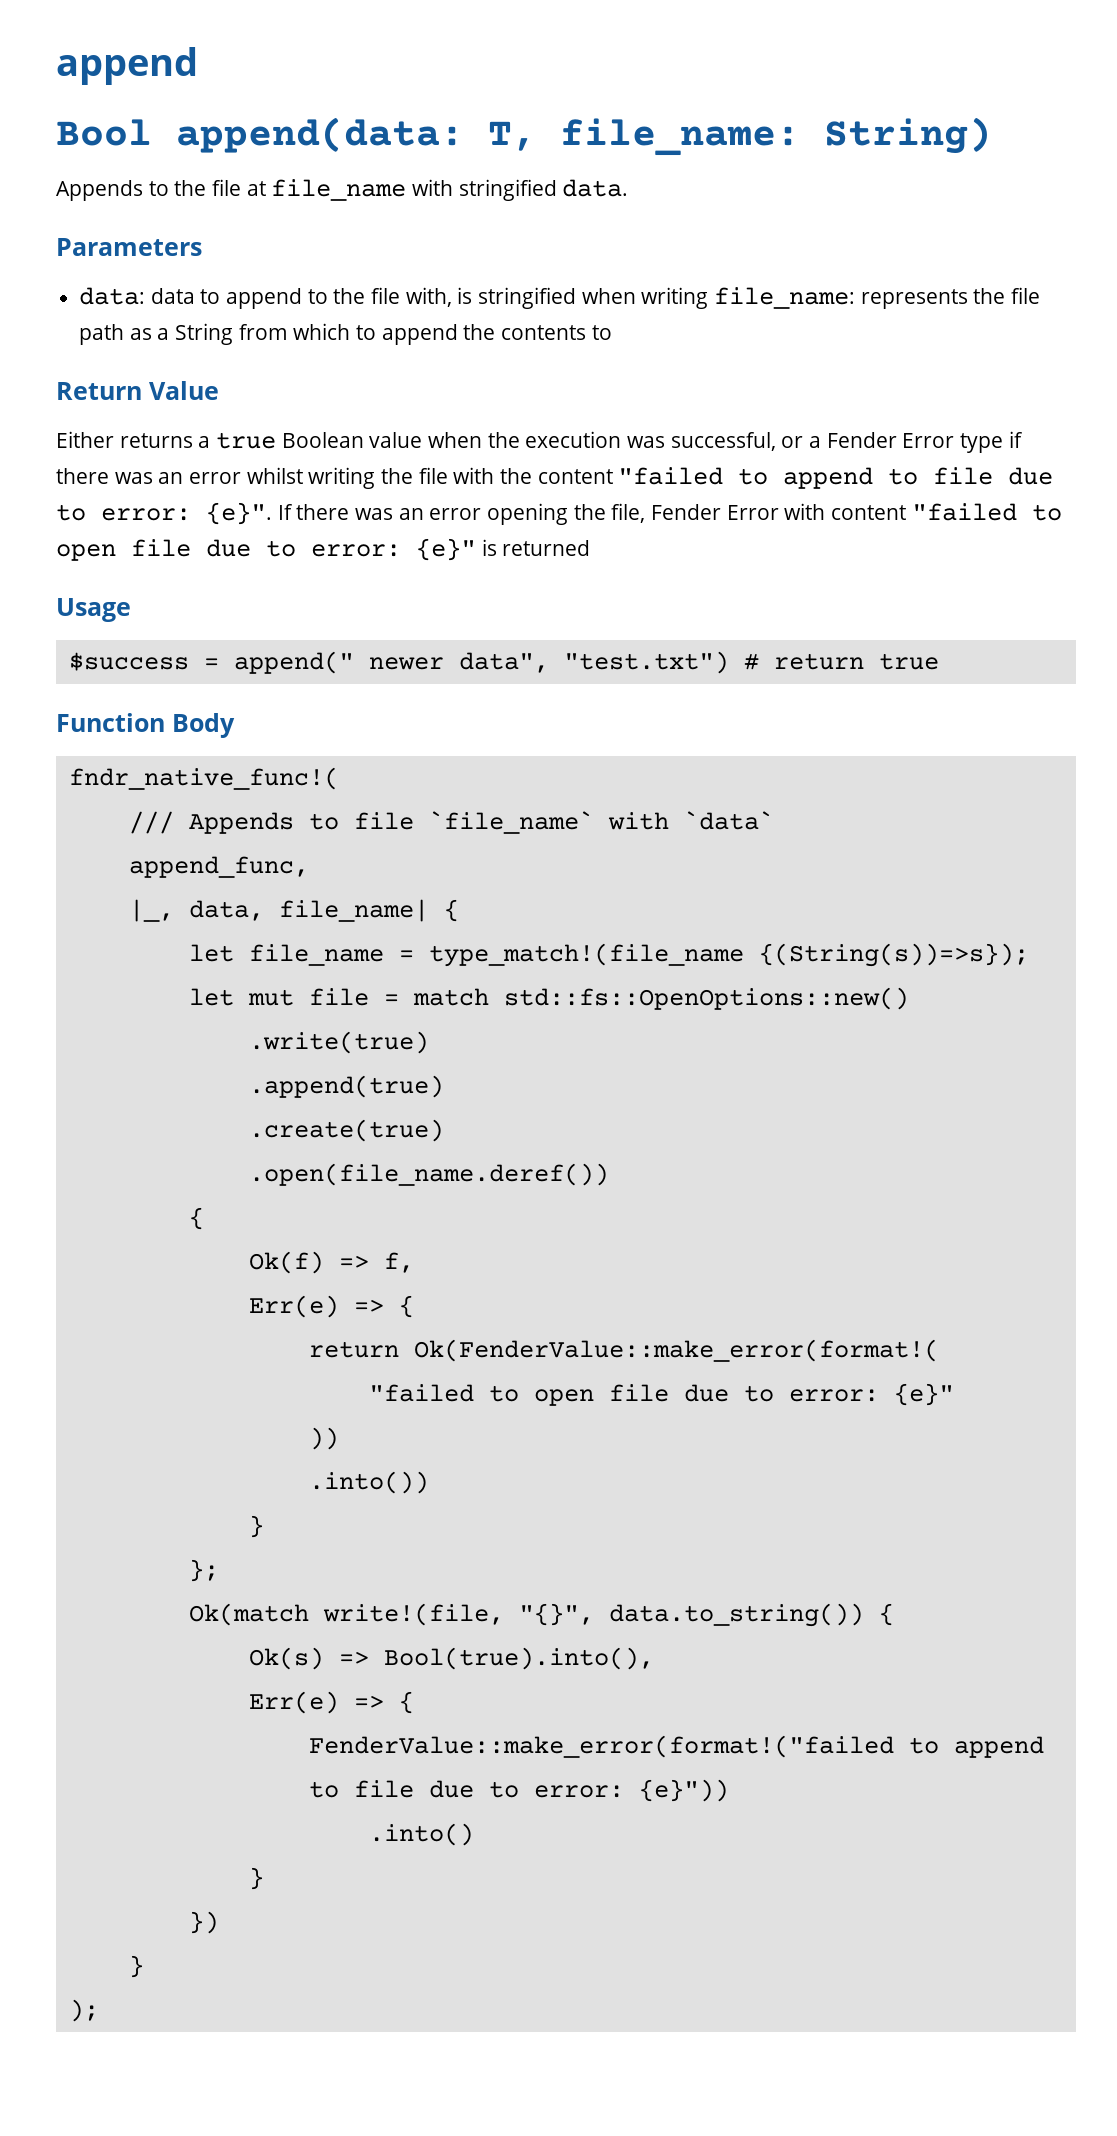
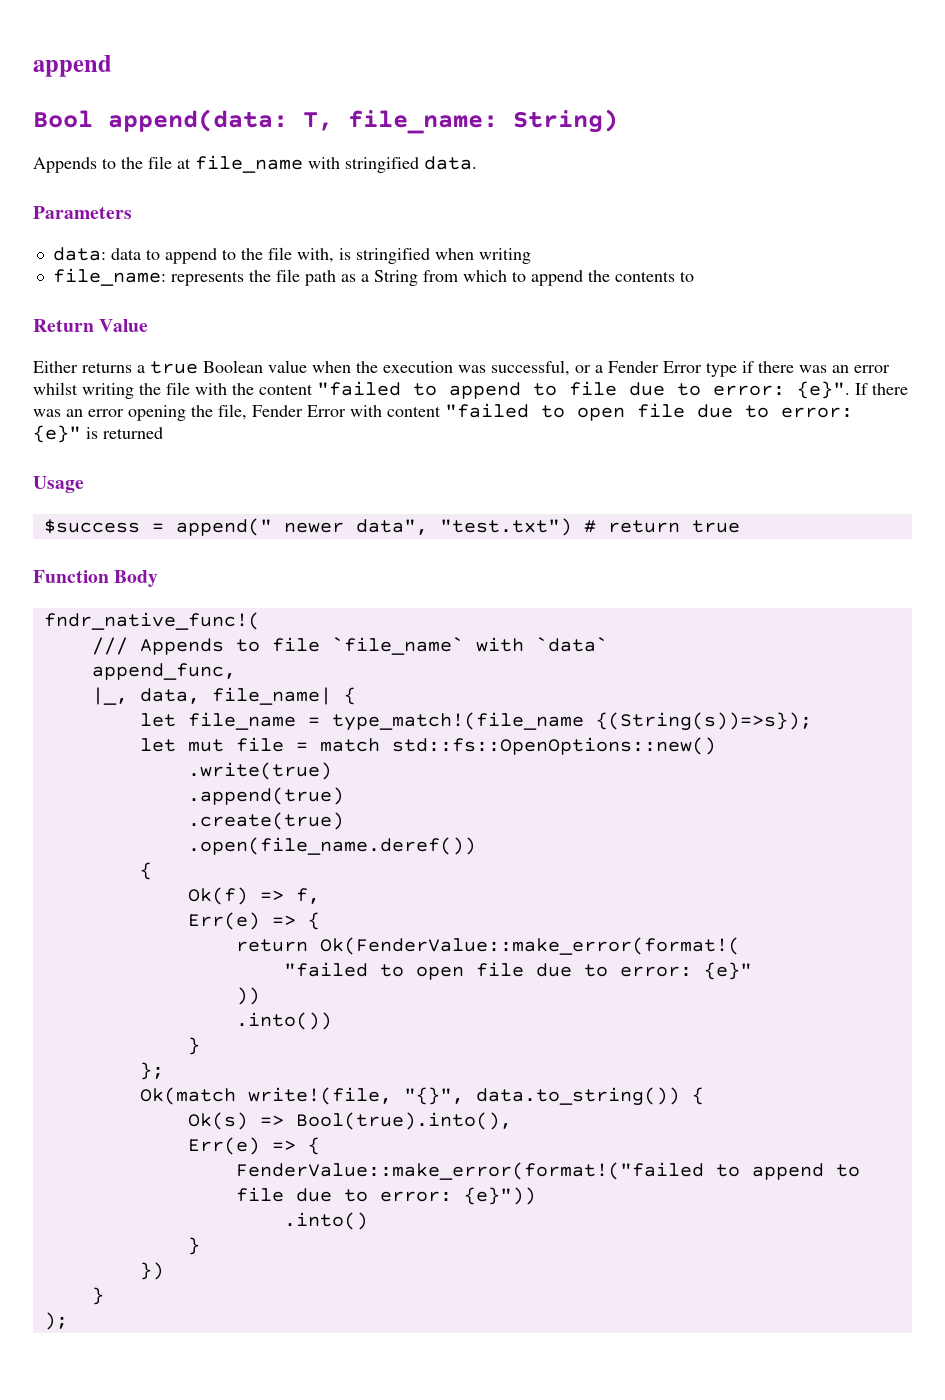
(709, 298) none -> (531, 256) //

